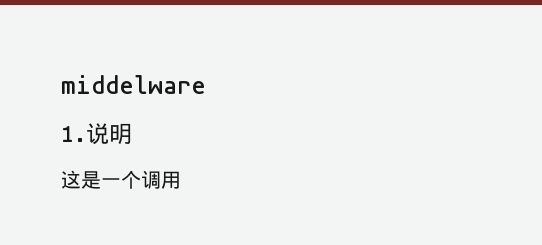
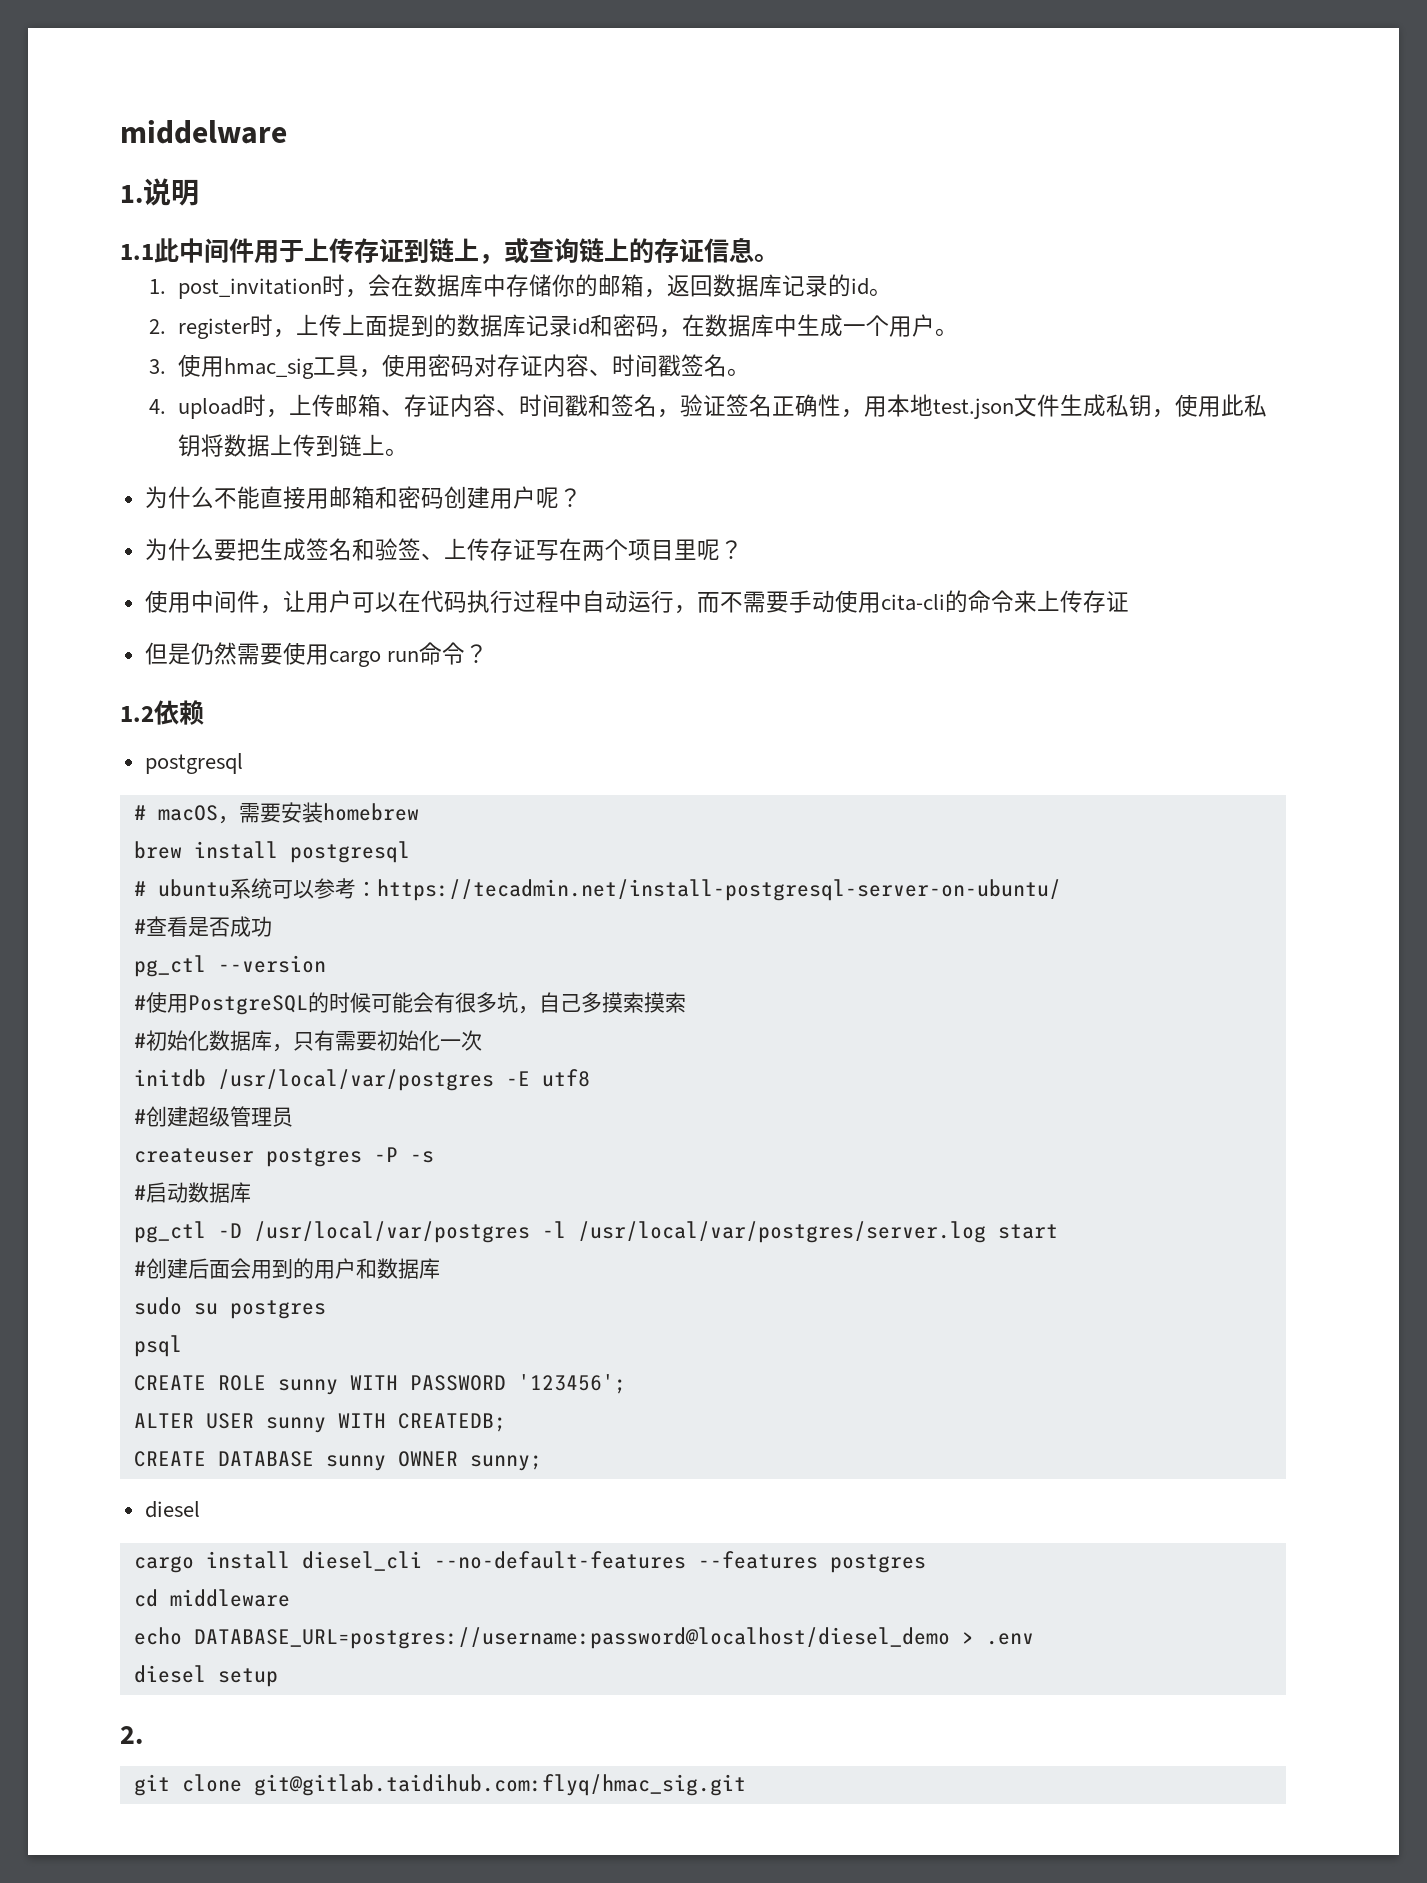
[61,170,181,189] 这是一个调用 -> [120,237,779,264] [149,274,893,299] [149,314,959,339] [149,354,751,379] [149,394,1268,419] [178,434,409,457] [144,486,582,509] [144,538,743,561] [144,590,1129,614] [144,642,488,667] [120,700,204,725] [144,753,243,774] [133,802,419,824] [133,841,410,863] [133,878,1061,901] [133,916,272,937] [133,955,326,977] [133,992,686,1015] [133,1030,482,1052] [133,1069,590,1091] [133,1106,293,1127] [133,1147,434,1167] [133,1182,251,1203] [133,1221,1058,1243] [133,1258,440,1279] [133,1297,326,1319] [133,1335,182,1357] [133,1374,626,1395] [133,1413,506,1433] [133,1451,542,1471] [144,1501,200,1518] [133,1551,926,1573] [133,1589,290,1607] [133,1627,1034,1649] [133,1665,278,1687] [120,1726,143,1744] [133,1774,746,1796] 1.1此中间件用于上传存证到链上，或查询链上的存证信息。 // 1. post_invitation时，会在数据库中存储你的邮箱，返回数据库记录的id。 // 2. register时，上传上面提到的数据库记录id和密码，在数据库中生成一个用户。 // 3.使用hmac_sig工具，使用密码对存证内容、时间戳签名。 // 4. upload时，上传邮箱、存证内容、时间戳和签名，验证签名正确性，用本地test.json文件生成私钥，使用此私钥将数据上传到链上。 // 为什么不能直接用邮箱和密码创建用户呢？ // 为什么要把生成签名和验签、上传存证写在两个项目里呢？ // 使用中间件，让用户可以在代码执行过程中自动运行，而不需要手动使用cita-cli的命令来上传存证 // 但是仍然需要使用cargo run命令？ // 1.2依赖 // postgresql // # macOS，需要安装homebrew // brew install postgresql // # ubuntu系统可以参考：https://tecadmin.net/install-postgresql-server-on-ubuntu/ // #查看是否成功 // pg_ctl --version // #使用PostgreSQL的时候可能会有很多坑，自己多摸索摸索 // #初始化数据库，只有需要初始化一次 // initdb /usr/local/var/postgres -E utf8 // #创建超级管理员 // createuser postgres -P -s // #启动数据库 // pg_ctl -D /usr/local/var/postgres -l /usr/local/var/postgres/server.log start // #创建后面会用到的用户和数据库 // sudo su postgres // psql // CREATE ROLE sunny WITH PASSWORD '123456'; // ALTER USER sunny WITH CREATEDB; // CREATE DATABASE sunny OWNER sunny; // diesel // cargo install diesel_cli --no-default-features --features postgres // cd middleware // echo DATABASE_URL=postgres://username:password@localhost/diesel_demo > .env // diesel setup // 2. // git clone git@gitlab.taidihub.com:flyq/hmac_sig.git

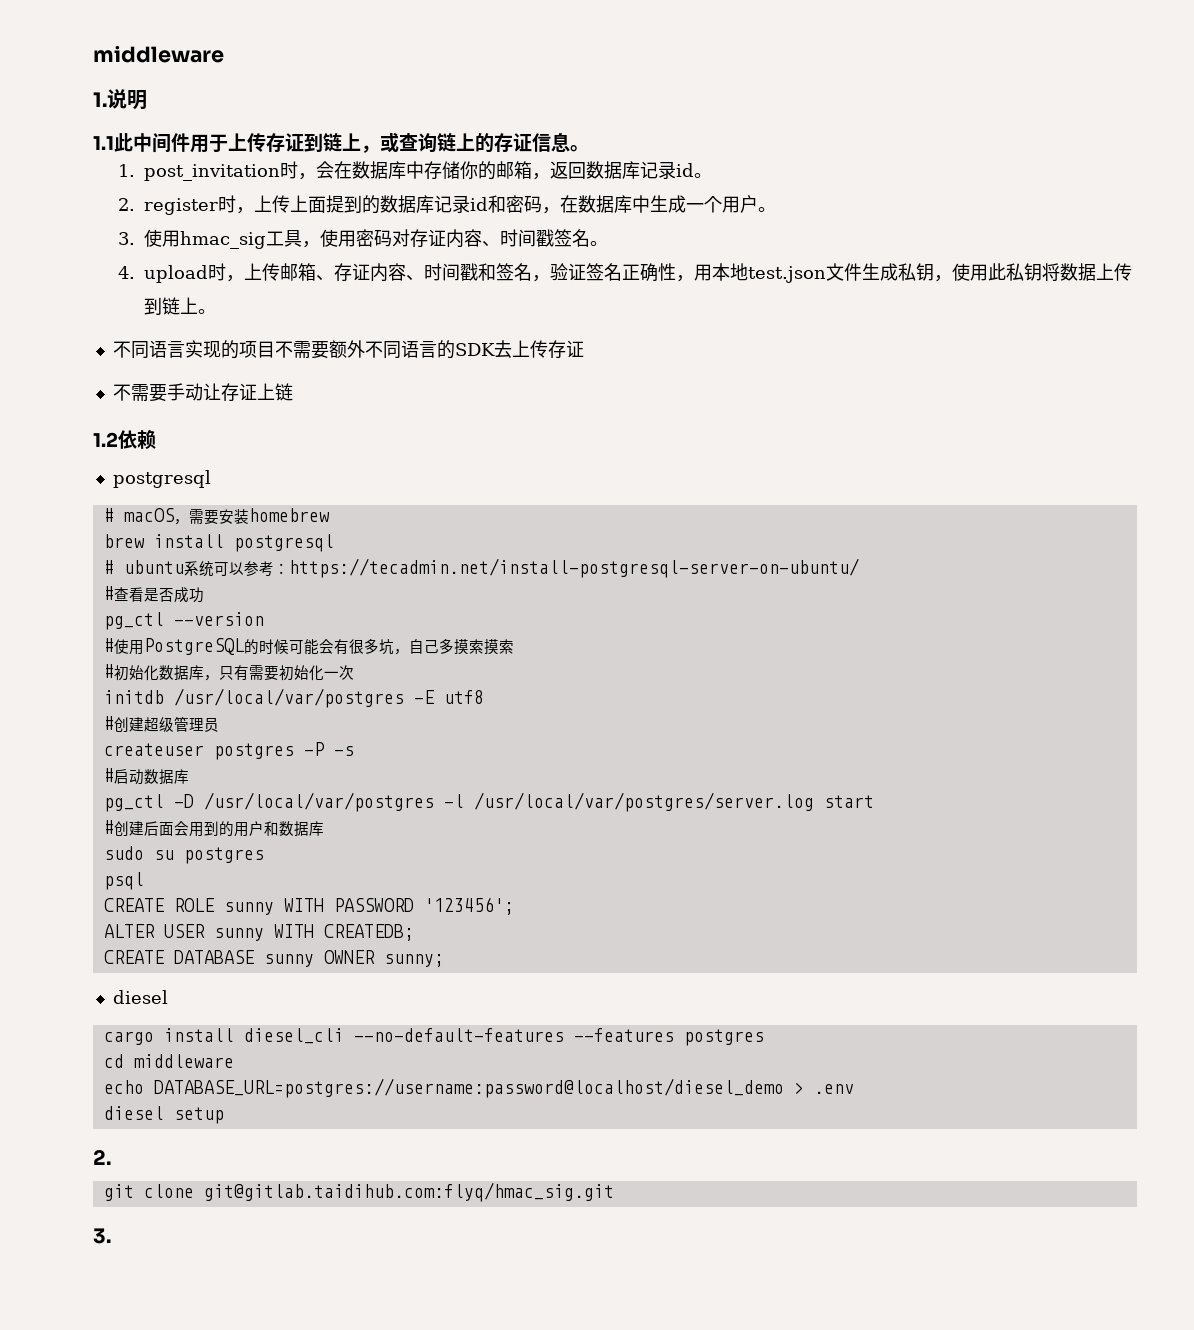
[120,120,287,144] middelware -> [93,45,224,63] middleware
[828,274,852,297] 的 -> (677, 170) none
[144,486,582,509] [144,538,743,561] [144,590,1129,614] [144,642,488,667] 为什么不能直接用邮箱和密码创建用户呢？ // 为什么要把生成签名和验签、上传存证写在两个项目里呢？ // 使用中间件，让用户可以在代码执行过程中自动运行，而不需要手动使用cita-cli的命令来上传存证 // 但是仍然需要使用cargo run命令？ -> [112,340,584,359] [112,383,293,402] 不同语言实现的项目不需要额外不同语言的SDK去上传存证 // 不需要手动让存证上链
(746, 1785) none -> [93,1228,111,1244] // 3.

